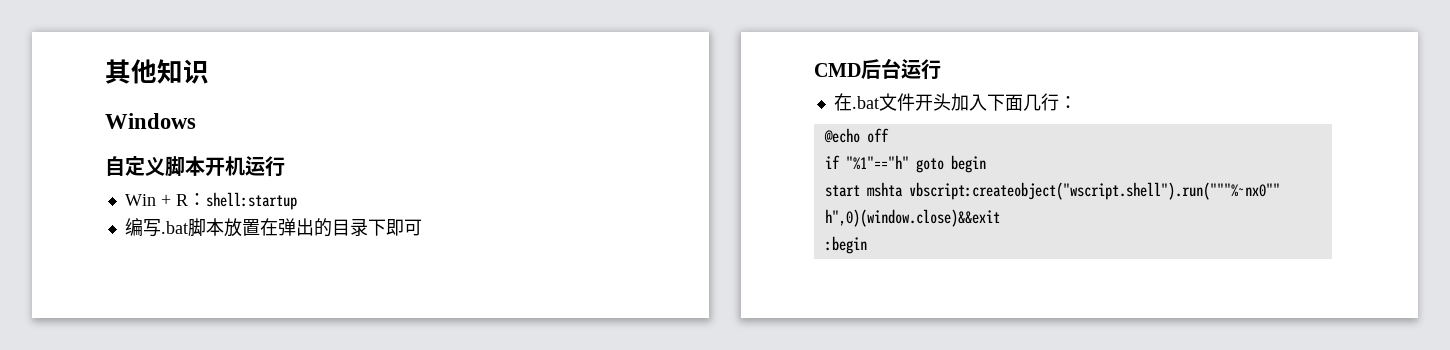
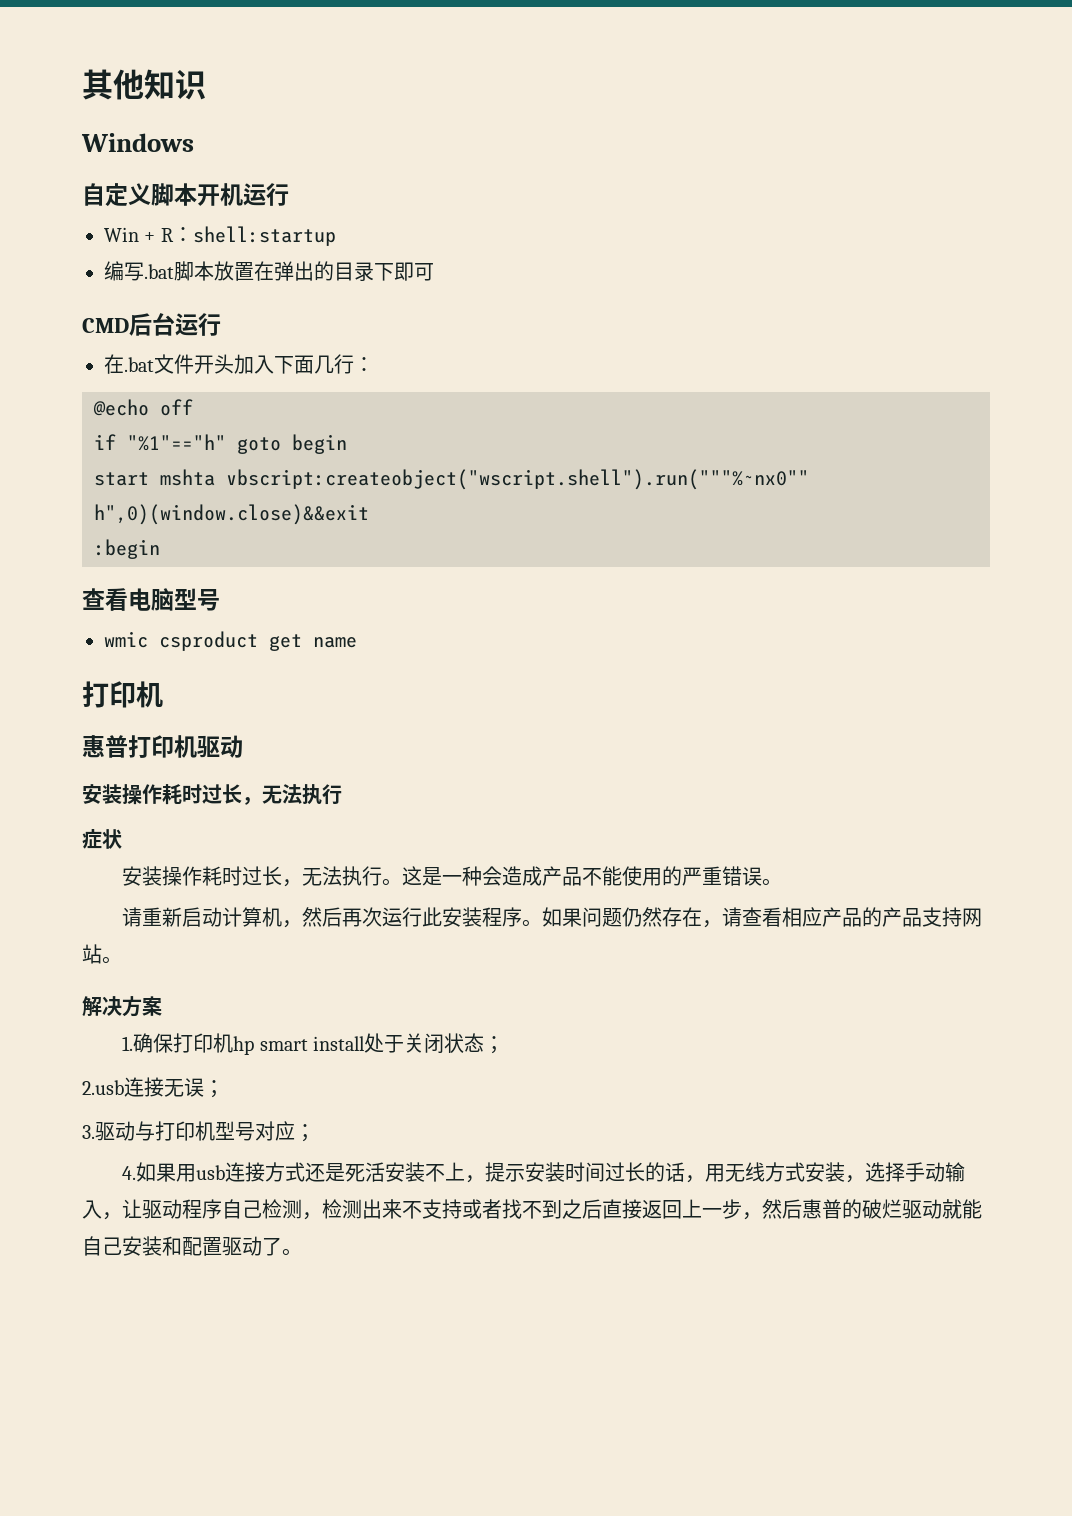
(867, 245) none -> [82,588,220,611] [104,631,357,651] [82,681,163,708] [82,735,243,758] [82,784,342,805] [82,829,122,849] [122,866,783,887] [122,907,983,928] [82,944,122,964] [82,996,162,1017] [122,1033,504,1055] [82,1077,224,1098] [82,1121,315,1142] [122,1162,966,1183] [82,1199,982,1220] [82,1236,302,1256] // 查看电脑型号 // wmic csproduct get name // 打印机 // 惠普打印机驱动 // 安装操作耗时过长，无法执行 // 症状 // 安装操作耗时过长，无法执行。这是一种会造成产品不能使用的严重错误。 // 请重新启动计算机，然后再次运行此安装程序。如果问题仍然存在，请查看相应产品的产品支持网站。 // 解决方案 // 1.确保打印机hp smart install处于关闭状态； // 2.usb连接无误； // 3.驱动与打印机型号对应； // 4.如果用usb连接方式还是死活安装不上，提示安装时间过长的话，用无线方式安装，选择手动输入，让驱动程序自己检测，检测出来不支持或者找不到之后直接返回上一步，然后惠普的破烂驱动就能自己安装和配置驱动了。

